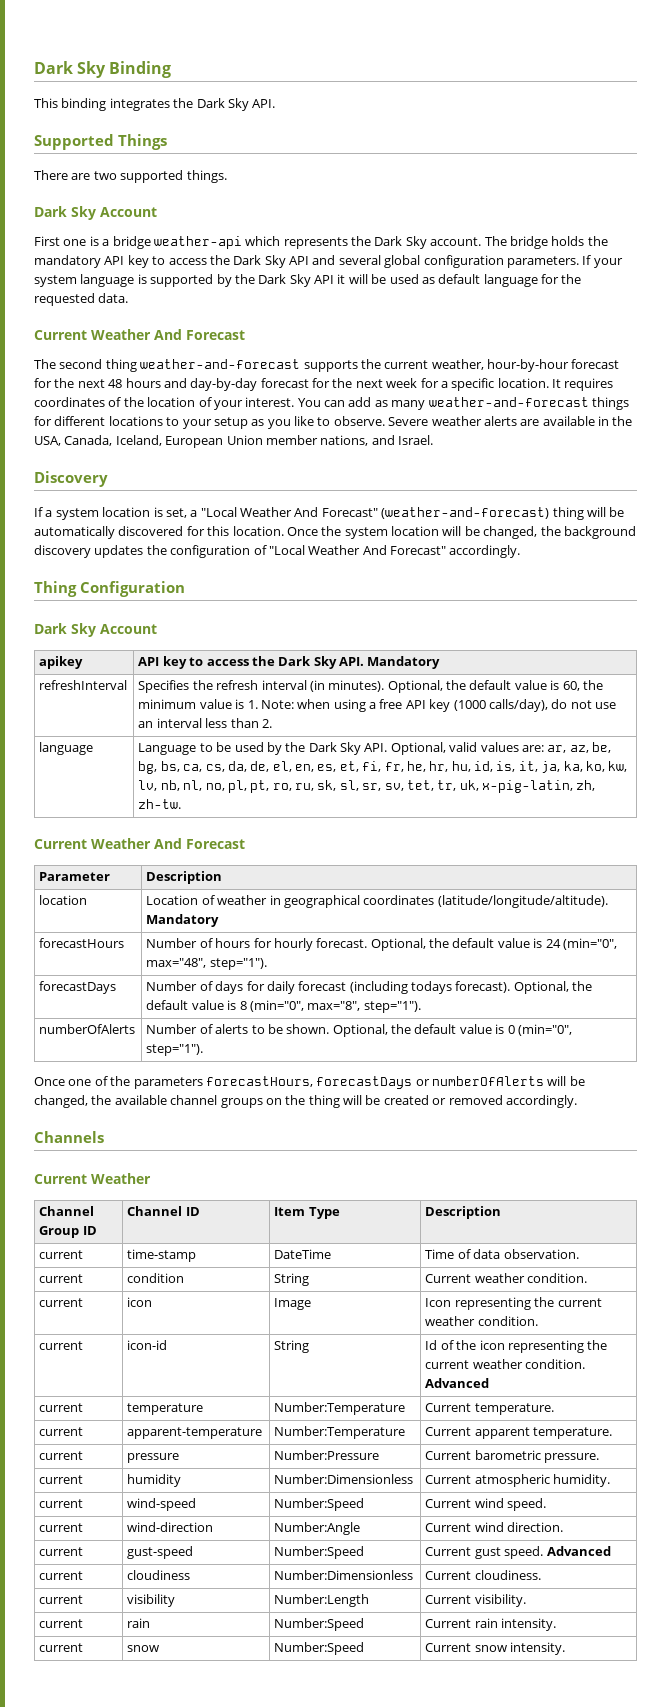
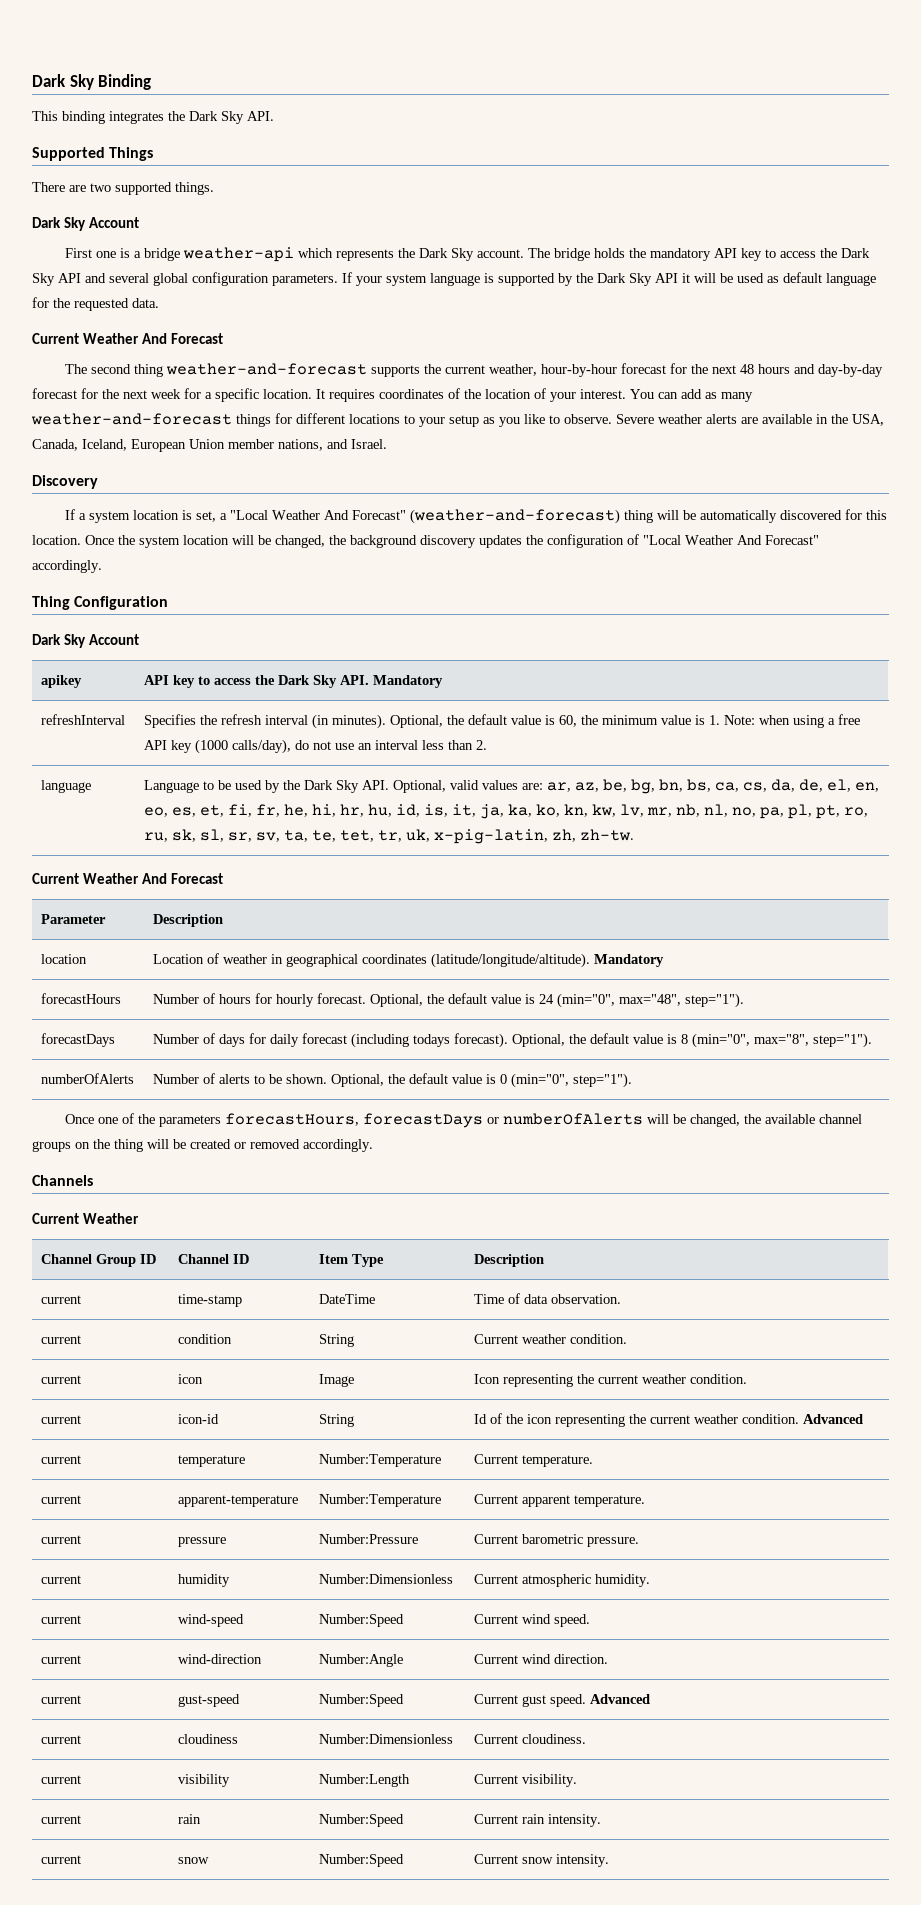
(158, 767) none -> [659,779,684,792] bn,
(315, 768) none -> [144,807,169,817] eo,
(426, 766) none -> [312,804,337,817] hi,
(605, 766) none -> [564,804,589,817] kn,
(158, 785) none -> [647,807,673,817] mr,
(225, 787) none -> [760,807,785,819] pa,
(404, 787) none -> [284,830,337,842] ta, te,

